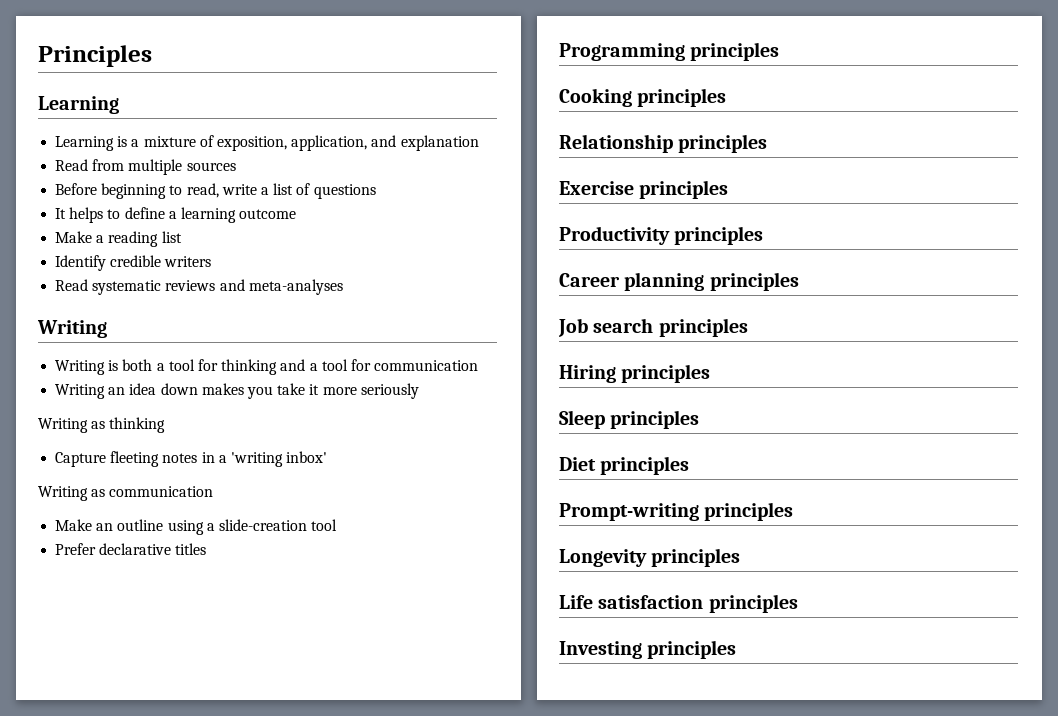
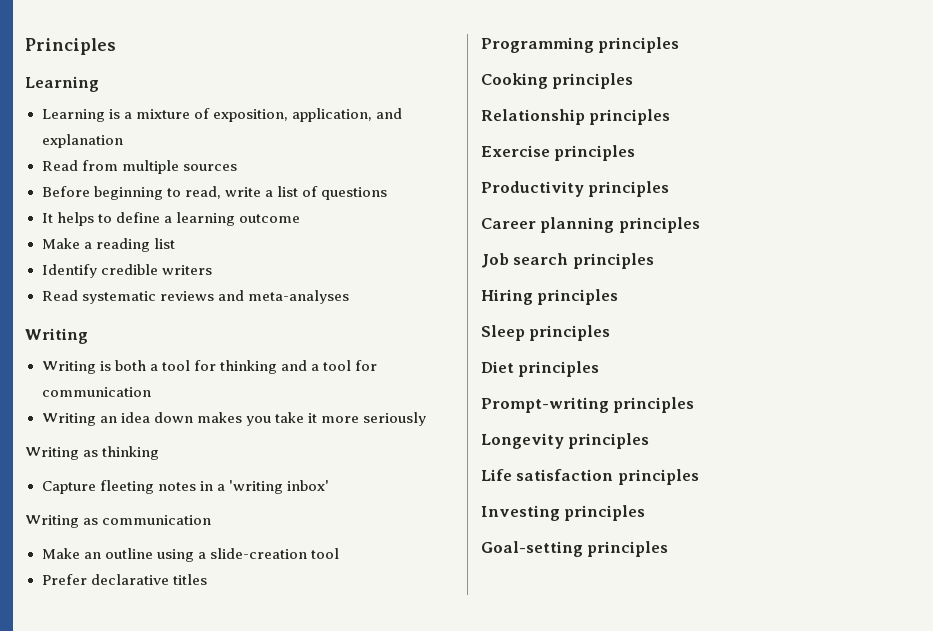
(737, 649) none -> [481,541,669,557] // Goal-setting principles

